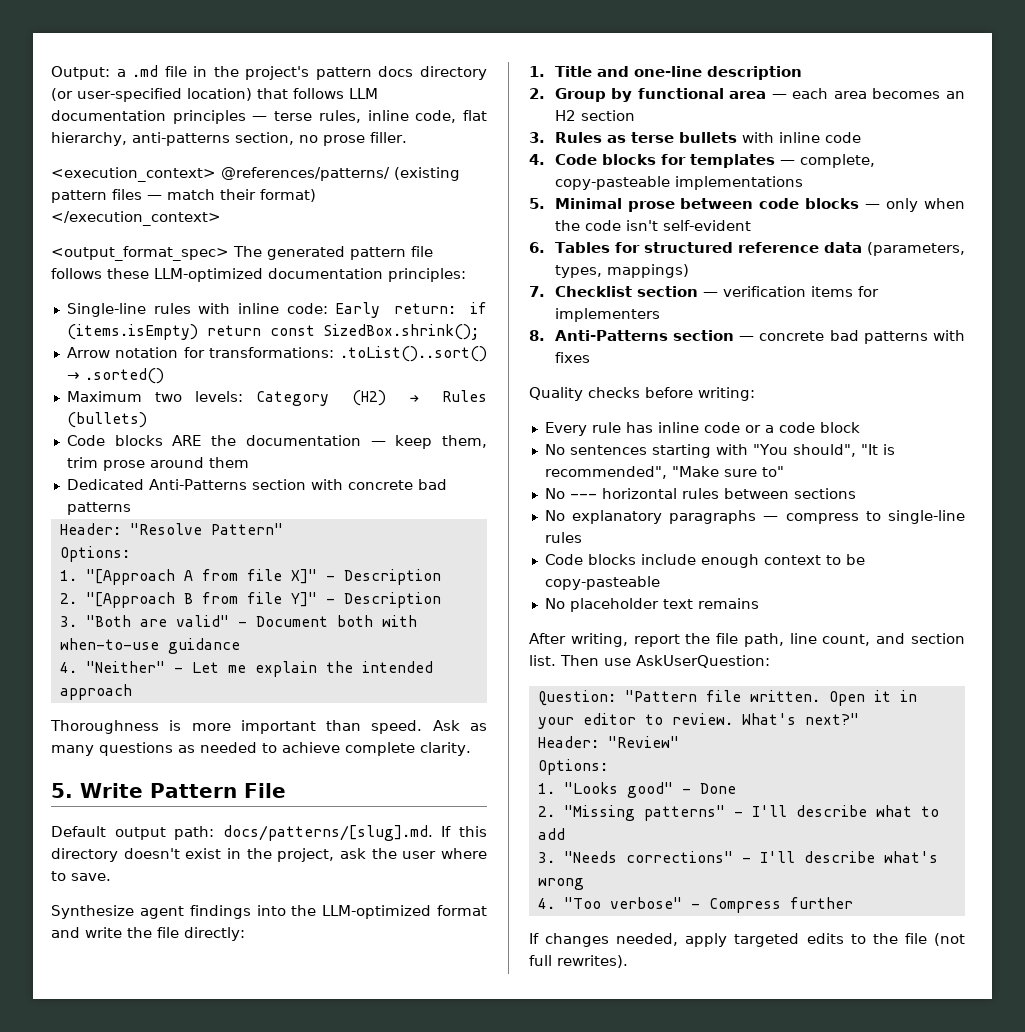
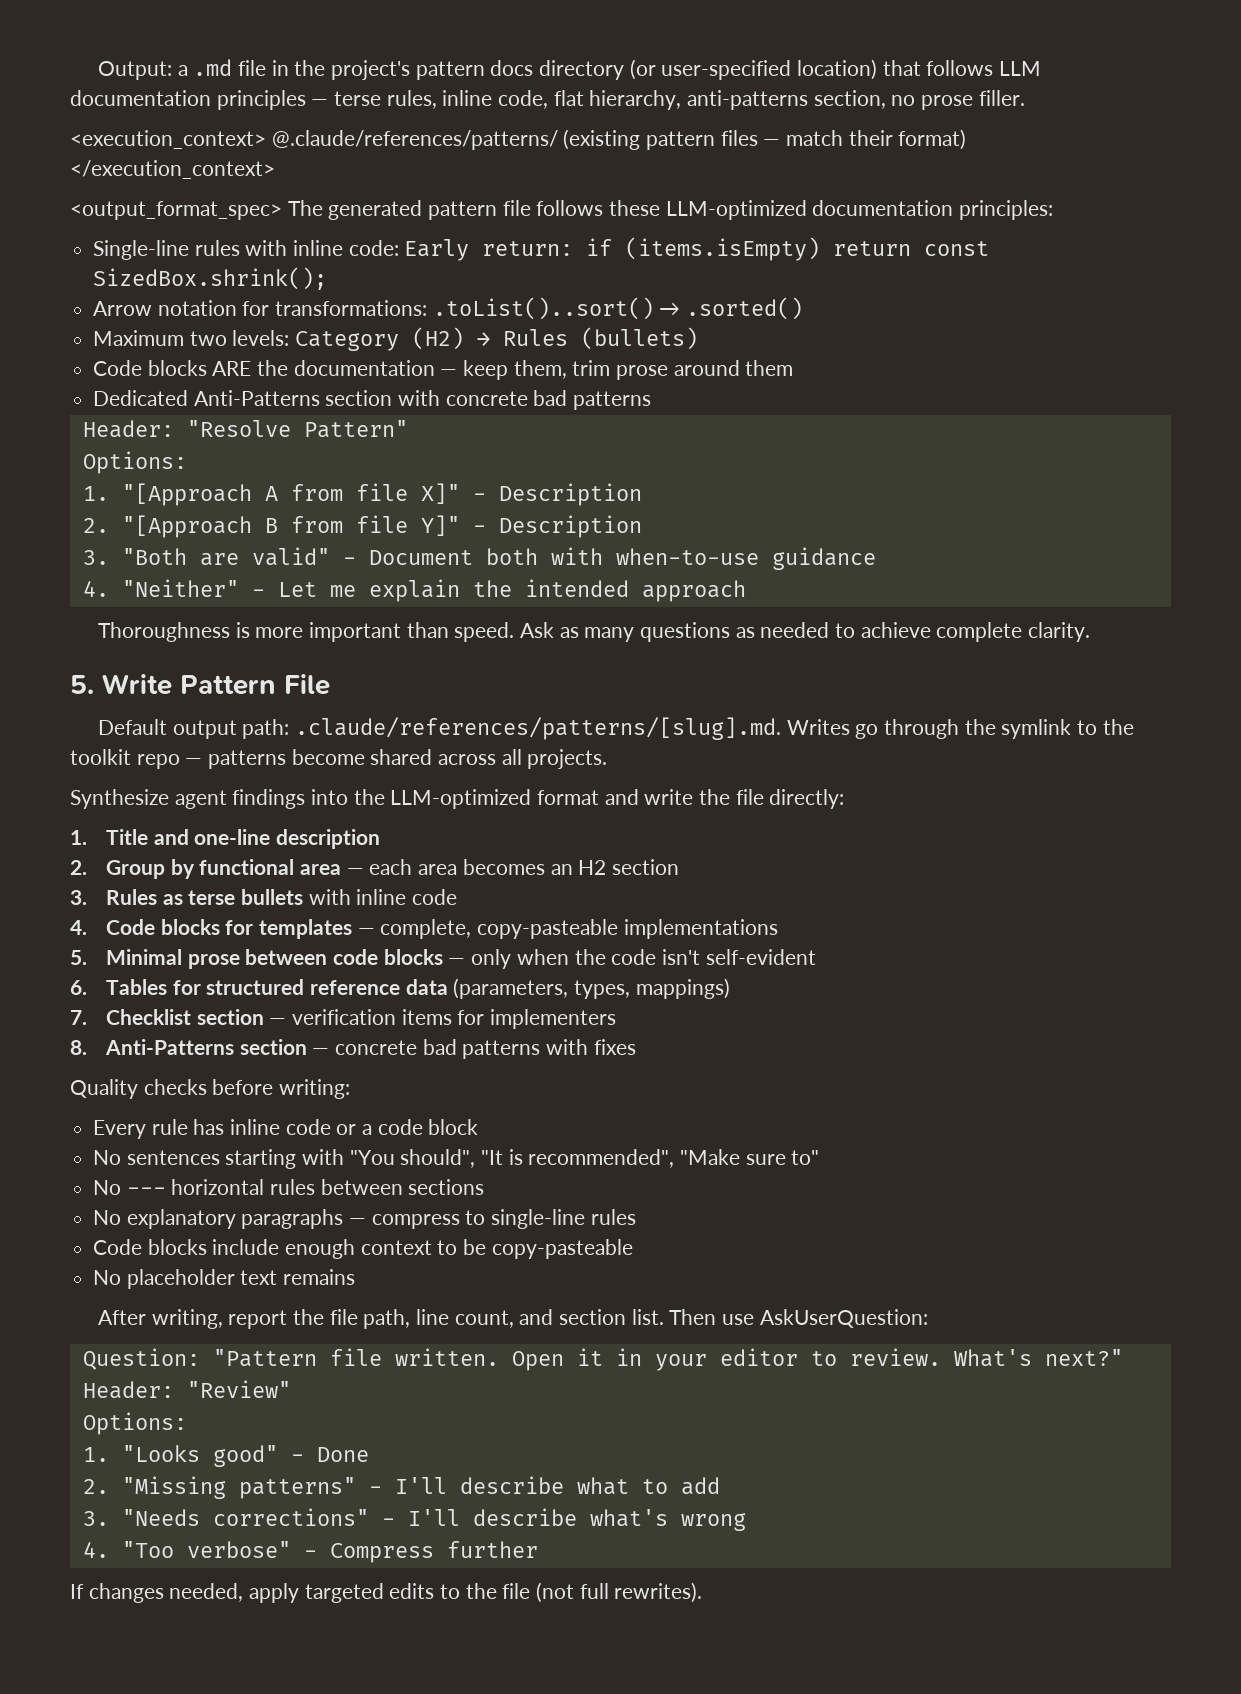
[221,167,390,181] @references/patterns/ -> [271,130,558,150] @.claude/references/patterns/
[222,825,487,841] [51,848,488,862] [51,871,111,881] docs/patterns/[slug].md. If this directory doesn't exist in the project, ask the user where to save. -> [295,717,1134,740] [70,749,608,769] .claude/references/patterns/[slug].md. Writes go through the symlink to the toolkit repo — patterns become shared across all projects.

